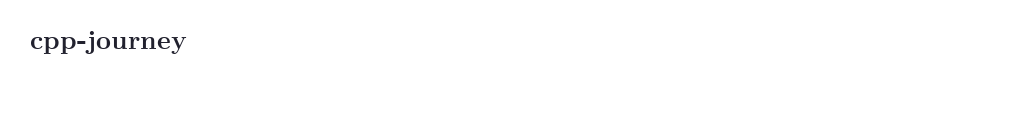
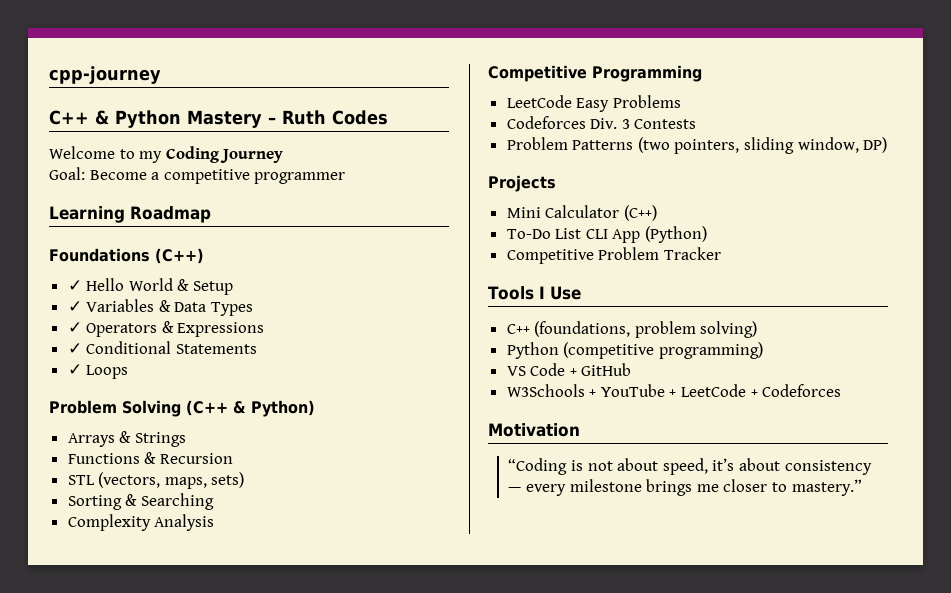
(187, 42) none -> [49,110,388,128] [49,146,284,163] [49,167,346,184] [49,206,211,223] [49,248,204,264] [67,278,234,295] [67,299,254,316] [67,321,265,337] [67,341,257,354] [67,364,129,379] [49,400,315,417] [67,431,186,447] [67,452,233,464] [67,472,245,489] [67,493,214,510] [67,514,215,531] [488,65,702,82] [506,95,681,112] [506,116,697,129] [506,137,888,154] [488,175,556,192] [506,205,657,221] [506,226,708,243] [506,247,721,264] [488,286,581,300] [506,321,758,338] [506,342,763,359] [506,363,632,376] [506,384,842,397] [488,423,580,437] [508,458,872,475] [508,479,862,496] // C++ & Python Mastery – Ruth Codes // Welcome to my Coding Journey // Goal: Become a competitive programmer // Learning Roadmap // Foundations (C++) // ✓ Hello World & Setup // ✓ Variables & Data Types // ✓ Operators & Expressions // ✓ Conditional Statements // ✓ Loops // Problem Solving (C++ & Python) // Arrays & Strings // Functions & Recursion // STL (vectors, maps, sets) // Sorting & Searching // Complexity Analysis // Competitive Programming // LeetCode Easy Problems // Codeforces Div. 3 Contests // Problem Patterns (two pointers, sliding window, DP) // Projects // Mini Calculator (C++) // To-Do List CLI App (Python) // Competitive Problem Tracker // Tools I Use // C++ (foundations, problem solving) // Python (competitive programming) // VS Code + GitHub // W3Schools + YouTube + LeetCode + Codeforces // Motivation // “Coding is not about speed, it’s about consistency — every milestone brings me closer to mastery.”

